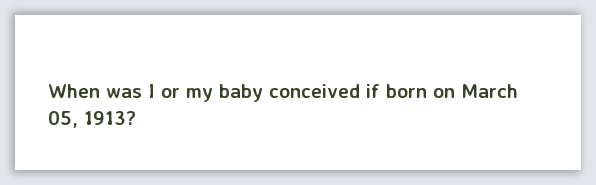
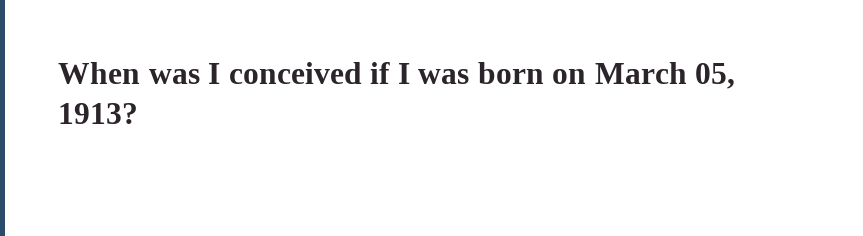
[161,84,380,102] or my baby conceived if -> [228,62,470,84] conceived if I was

